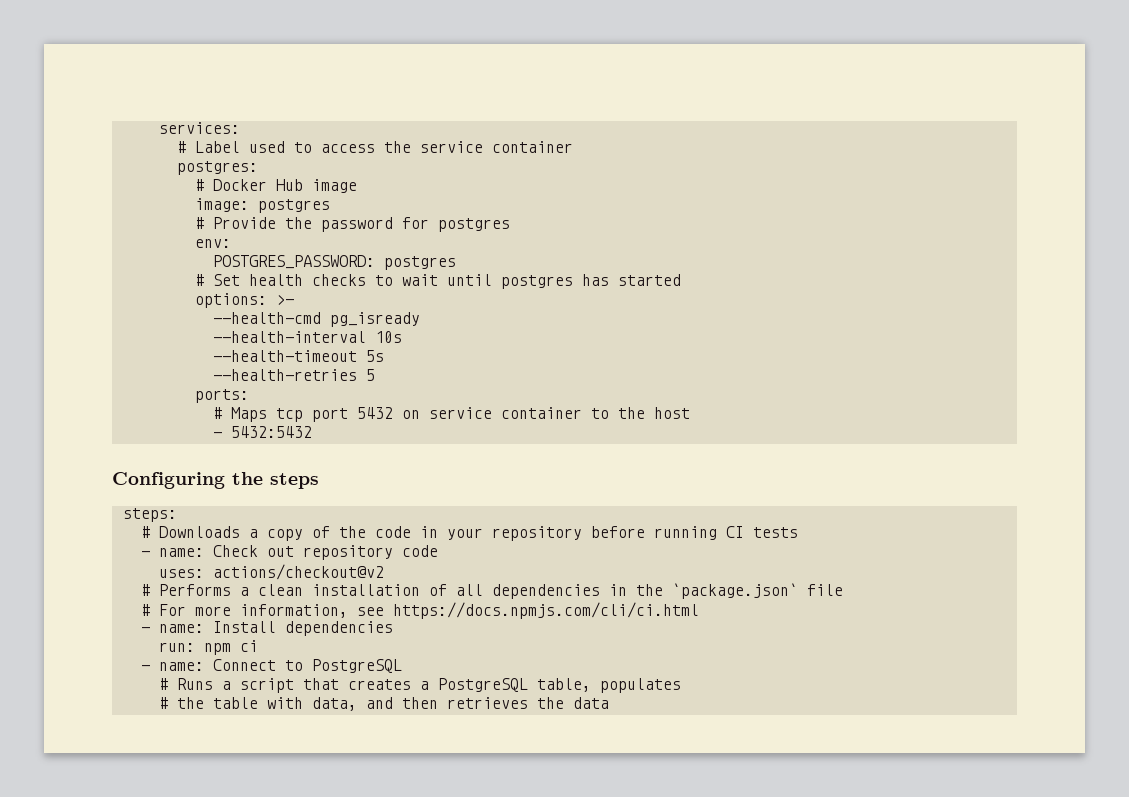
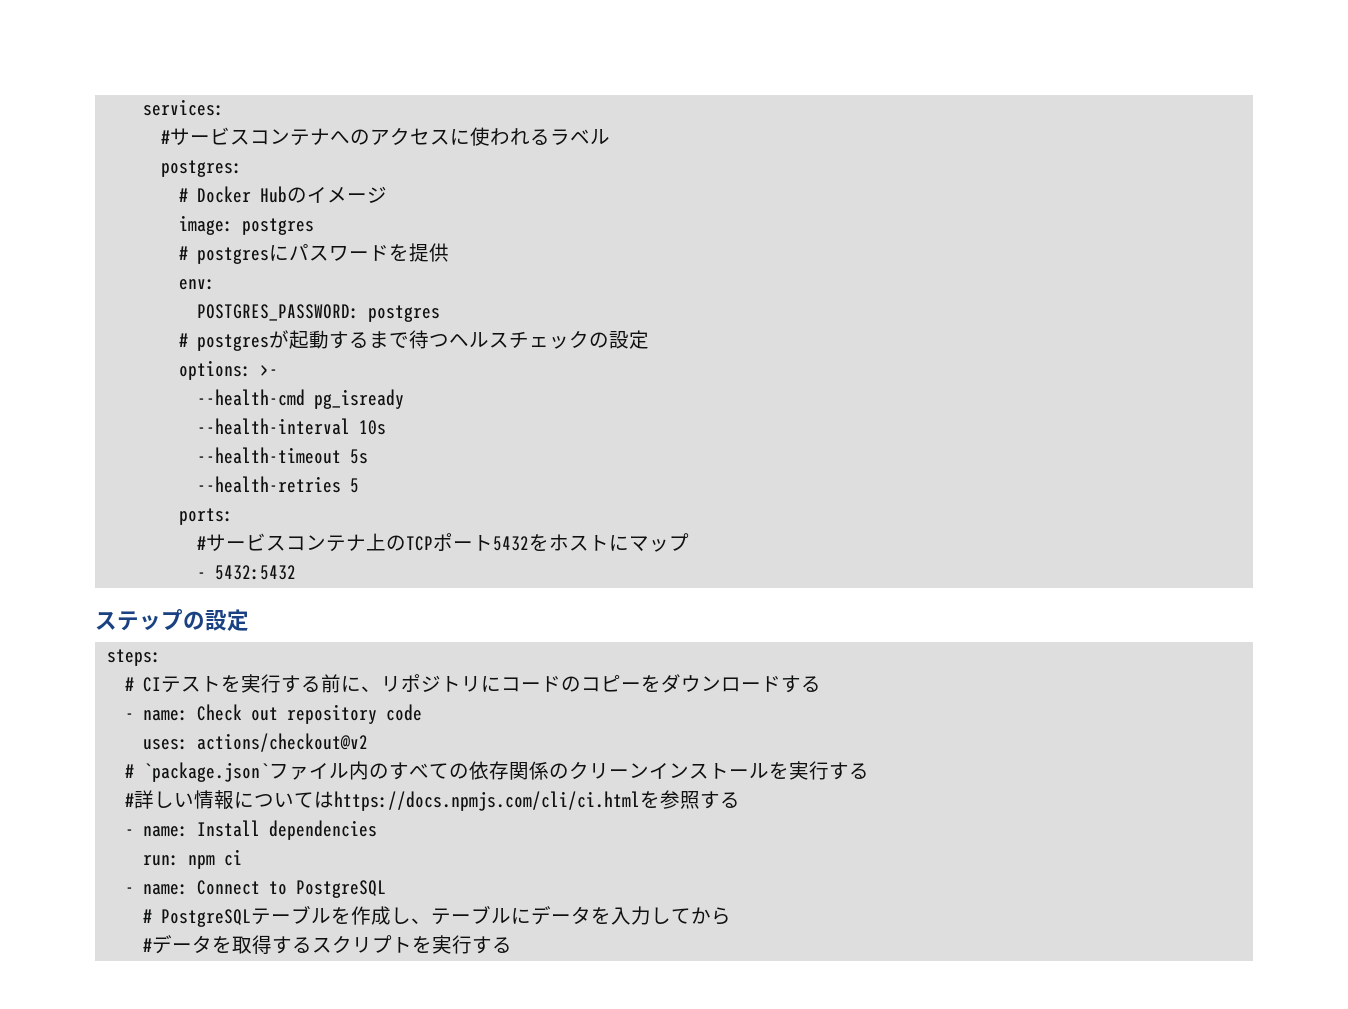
[194,141,573,153] Label used to access the service container -> [170,127,610,146] サービスコンテナへのアクセスに使われるラベル
[311,179,357,193] image -> [287,186,387,203] のイメージ
[212,217,510,232] Provide the password for postgres -> [197,243,449,264] postgresにパスワードを提供
[212,274,681,289] Set health checks to wait until postgres has started -> [197,330,649,351] postgresが起動するまで待つヘルスチェックの設定
[230,407,690,422] Maps tcp port 5432 on service container to the host -> [206,533,689,552] サービスコンテナ上のTCPポート5432をホストにマップ
[112,472,319,489] Configuring the steps -> [95,609,249,631] ステップの設定
[158,526,798,541] Downloads a copy of the code in your repository before running CI tests -> [143,674,821,693] CIテストを実行する前に、リポジトリにコードのコピーをダウンロードする
[158,583,843,599] [140,604,384,618] Performs a clean installation of all dependencies in the `package.json` file // # For more information, see -> [143,761,869,782] [125,790,334,810] `package.json`ファイル内のすべての依存関係のクリーンインストールを実行する // #詳しい情報については
(699, 610) none -> [640,790,740,809] を参照する
[176,678,681,693] [158,697,609,711] Runs a script that creates a PostgreSQL table, populates // # the table with data, and then retrieves the data -> [161,905,731,927] [143,935,512,954] PostgreSQLテーブルを作成し、テーブルにデータを入力してから // #データを取得するスクリプトを実行する

